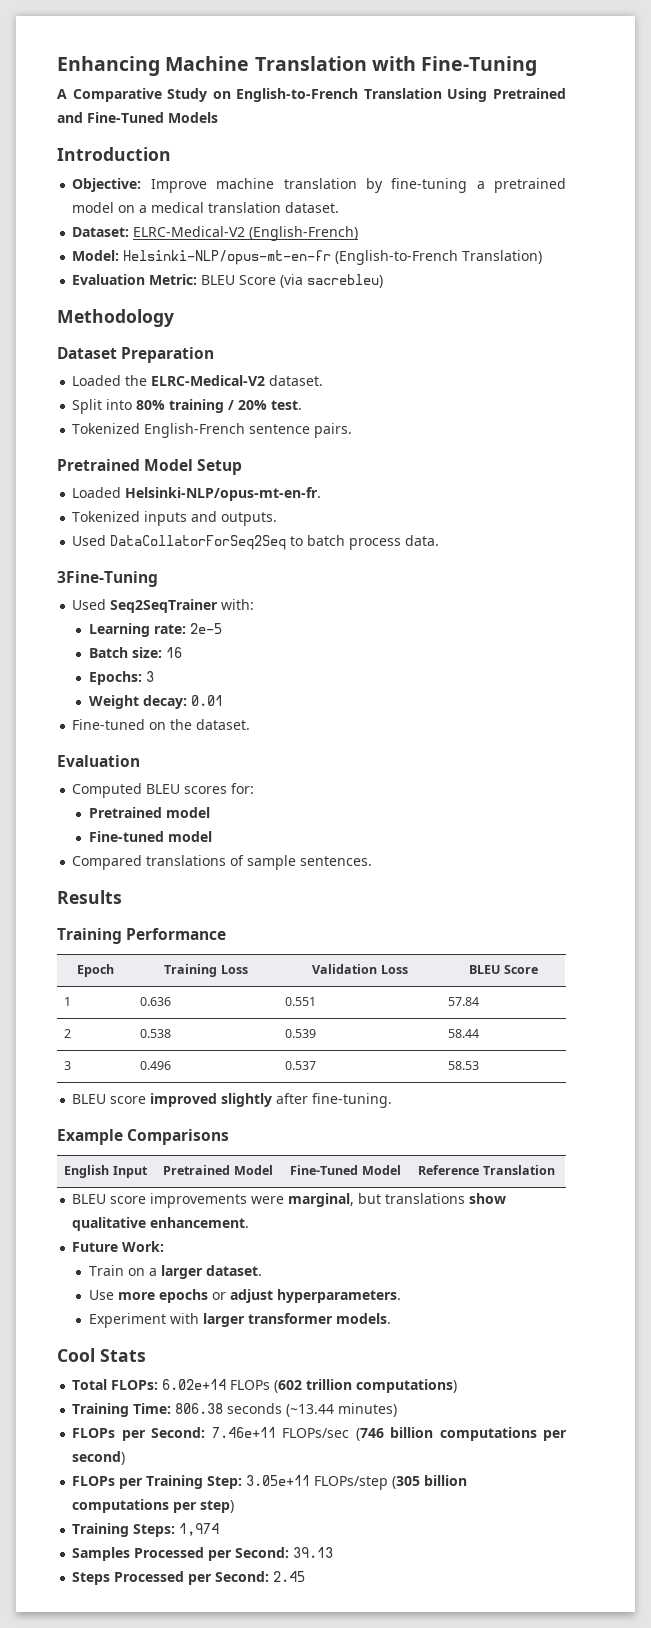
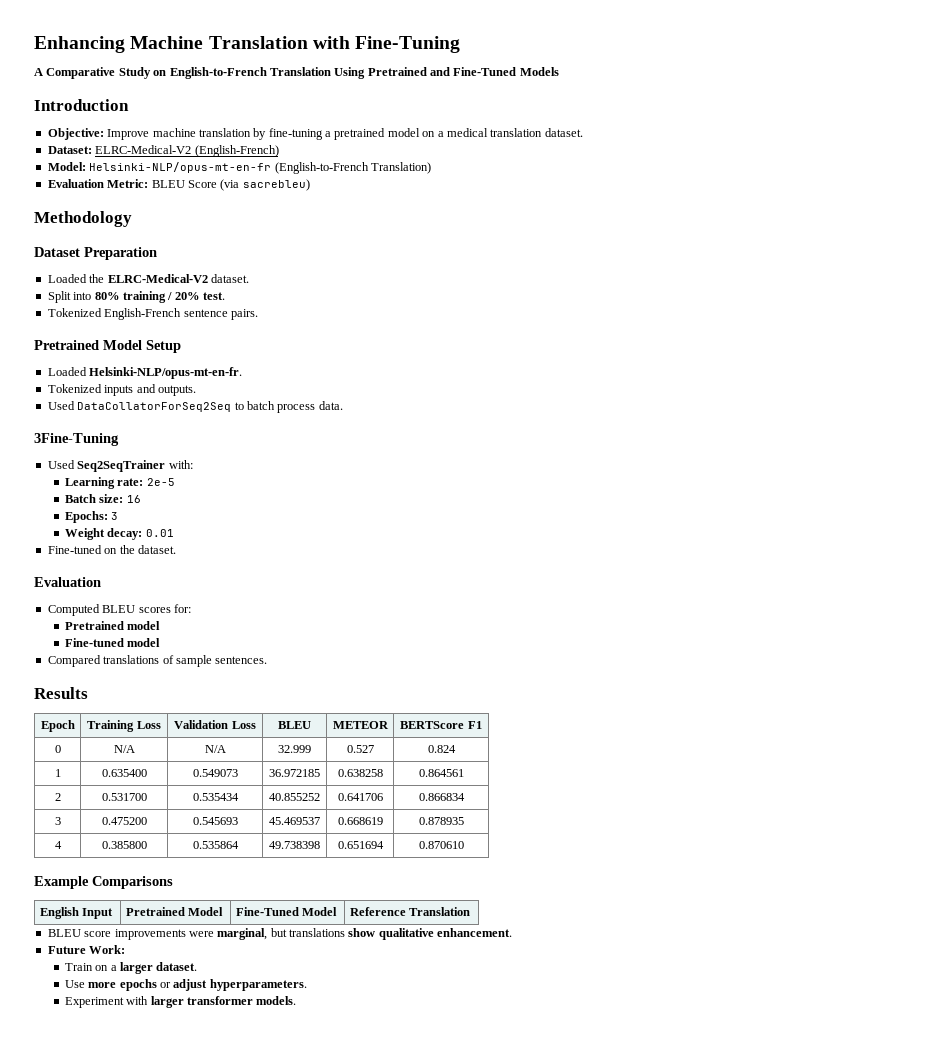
[57,928,227,944] // Training Performance -> (88, 693) none
[503,965,538,974] [64,997,72,1006] [140,997,172,1006] [285,997,317,1006] [448,997,480,1006] [64,1029,72,1038] [140,1029,172,1038] [285,1029,317,1038] [448,1029,480,1038] [64,1061,72,1070] [140,1061,172,1070] [285,1061,317,1070] [448,1061,480,1070] [72,1093,393,1108] Score // 1 | 0.636 | 0.551 | 57.84 // 2 | 0.538 | 0.539 | 58.44 // 3 | 0.496 | 0.537 | 58.53 // BLEU score improved slightly after fine-tuning. -> [332,721,389,729] [400,721,482,729] [54,745,61,753] [113,745,135,753] [204,745,226,753] [278,745,311,753] [346,745,374,753] [427,745,456,753] [54,769,61,777] [101,769,147,777] [192,769,238,777] [269,769,320,777] [337,769,383,777] [418,769,464,777] [54,793,61,801] [101,793,147,801] [192,793,239,801] [269,793,320,801] [337,793,383,801] [418,793,465,801] [54,817,61,825] [101,817,147,825] [192,817,238,825] [269,817,320,825] [337,817,383,825] [418,817,464,825] [54,841,62,849] [101,841,147,849] [192,841,239,849] [269,841,320,849] [337,841,384,849] [418,841,464,849] | METEOR | BERTScore F1 // 0 | N/A | N/A | 32.999 | 0.527 | 0.824 // 1 | 0.635400 | 0.549073 | 36.972185 | 0.638258 | 0.864561 // 2 | 0.531700 | 0.535434 | 40.855252 | 0.641706 | 0.866834 // 3 | 0.475200 | 0.545693 | 45.469537 | 0.668619 | 0.878935 // 4 | 0.385800 | 0.535864 | 49.738398 | 0.651694 | 0.870610
[57,1348,146,1362] [72,1379,458,1393] [72,1403,398,1417] [72,1427,567,1441] [72,1451,126,1465] [72,1475,468,1490] [72,1499,235,1513] [72,1523,220,1537] [72,1547,334,1561] [72,1571,306,1585] // Cool Stats // Total FLOPs: 6.02e+14 FLOPs (602 trillion computations) // Training Time: 806.38 seconds (~13.44 minutes) // FLOPs per Second: 7.46e+11 FLOPs/sec (746 billion computations per second) // FLOPs per Training Step: 3.05e+11 FLOPs/step (305 billion computations per step) // Training Steps: 1,974 // Samples Processed per Second: 39.13 // Steps Processed per Second: 2.45 -> (297, 1000) none

